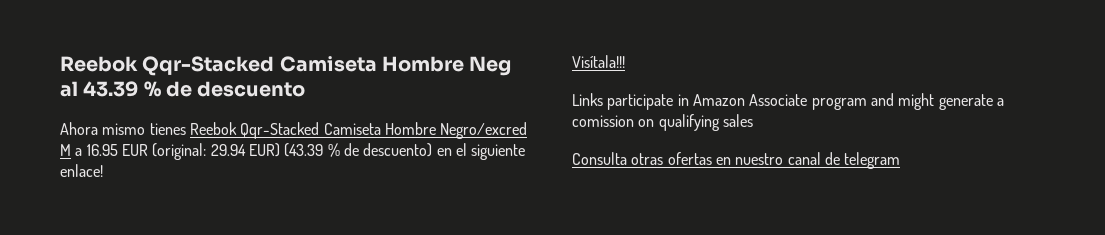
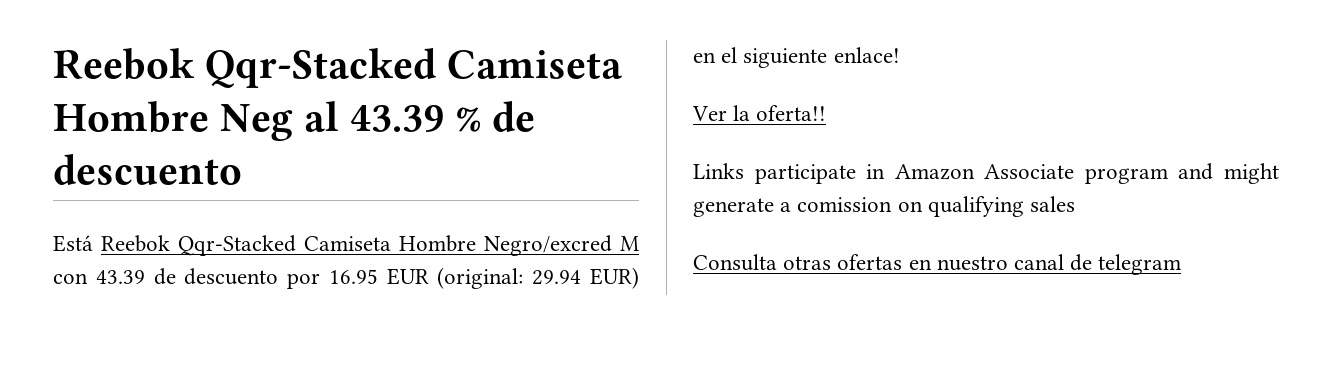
[60,122,186,135] Ahora mismo tienes -> [53,235,93,252] Está
[75,148,83,156] a -> [53,268,321,289] con 43.39 de descuento por
[284,143,433,157] (43.39 % de descuento) -> (639, 278) none
[572,55,625,68] Visítala!!! -> [692,105,827,121] Ver la oferta!!

